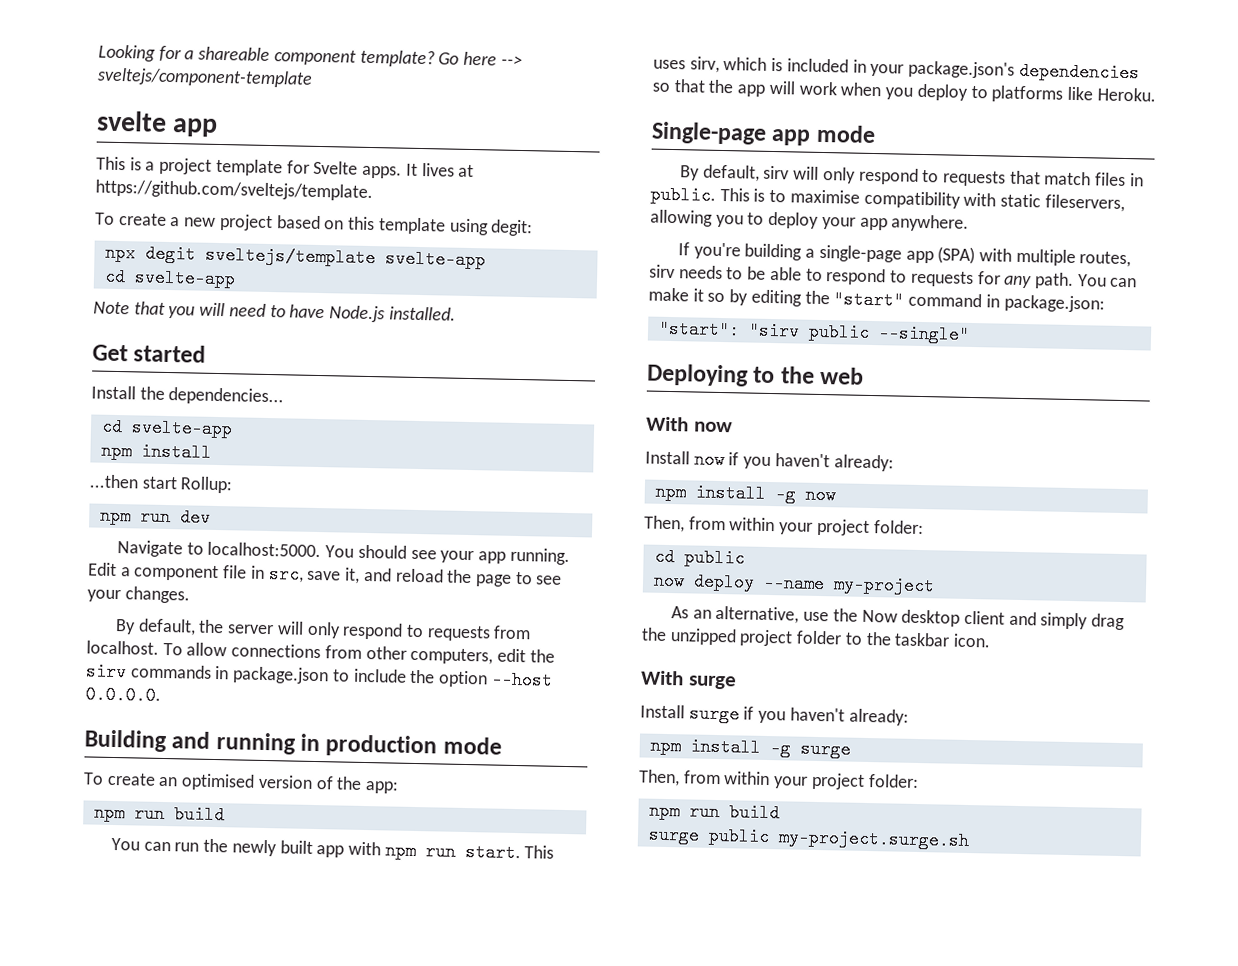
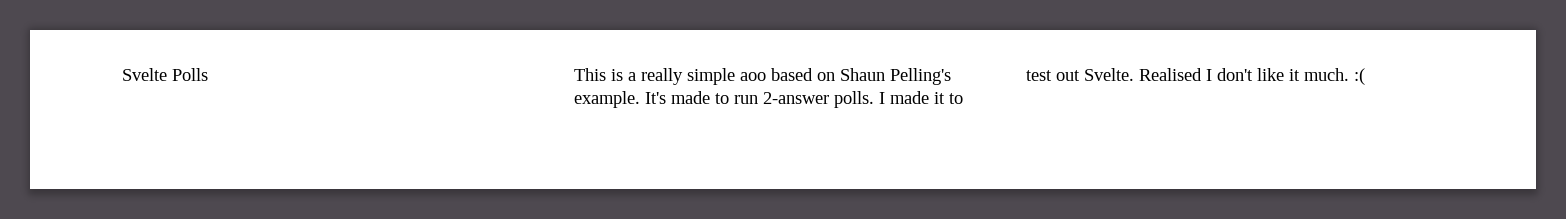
[98,44,523,68] [97,67,313,88] [96,110,219,137] [96,156,475,179] [95,179,373,202] [95,212,534,237] [104,243,486,270] [103,267,236,289] [93,301,456,323] [92,344,207,363] [91,385,285,406] [100,417,233,439] [100,441,212,462] [89,474,234,494] [99,506,211,527] [116,540,570,566] [88,562,563,587] [87,586,190,604] [114,618,532,642] [86,640,555,665] [85,662,553,690] [85,685,161,705] [84,729,502,758] [83,772,400,794] [93,803,225,825] [110,837,555,863] [653,56,1140,83] [652,79,1156,103] [651,121,876,146] [679,164,1144,187] [650,185,1125,213] [650,209,970,232] [677,242,1132,268] [649,264,1138,289] [648,287,1105,313] [657,319,970,344] [646,363,865,387] [646,416,733,433] [645,450,894,472] [654,482,836,505] [644,515,924,536] [653,547,745,568] [652,571,935,596] [670,605,1126,631] [641,627,992,648] [640,670,737,690] [640,704,909,726] [649,736,851,759] [638,769,919,790] [648,801,780,823] [647,825,970,851] Looking for a shareable component template? Go here --> sveltejs/component-template // svelte app // This is a project template for Svelte apps. It lives at https://github.com/sveltejs/template. // To create a new project based on this template using degit: // npx degit sveltejs/template svelte-app // cd svelte-app // Note that you will need to have Node.js installed. // Get started // Install the dependencies... // cd svelte-app // npm install // ...then start Rollup: // npm run dev // Navigate to localhost:5000. You should see your app running. Edit a component file in src, save it, and reload the page to see your changes. // By default, the server will only respond to requests from localhost. To allow connections from other computers, edit the sirv commands in package.json to include the option --host 0.0.0.0. // Building and running in production mode // To create an optimised version of the app: // npm run build // You can run the newly built app with npm run start. This uses sirv, which is included in your package.json's dependencies so that the app will work when you deploy to platforms like Heroku. // Single-page app mode // By default, sirv will only respond to requests that match files in public. This is to maximise compatibility with static fileservers, allowing you to deploy your app anywhere. // If you're building a single-page app (SPA) with multiple routes, sirv needs to be able to respond to requests for any path. You can make it so by editing the "start" command in package.json: // "start": "sirv public --single" // Deploying to the web // With now // Install now if you haven't already: // npm install -g now // Then, from within your project folder: // cd public // now deploy --name my-project // As an alternative, use the Now desktop client and simply drag the unzipped project folder to the taskbar icon. // With surge // Install surge if you haven't already: // npm install -g surge // Then, from within your project folder: // npm run build // surge public my-project.surge.sh -> [122,68,208,81] [574,68,951,85] [574,91,963,108] [1026,68,1365,85] Svelte Polls // This is a really simple aoo based on Shaun Pelling's example. It's made to run 2-answer polls. I made it to test out Svelte. Realised I don't like it much. :(

